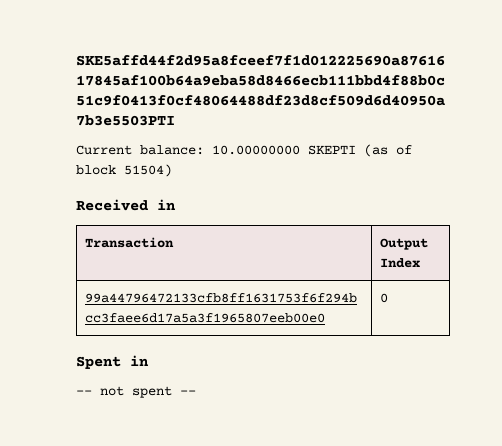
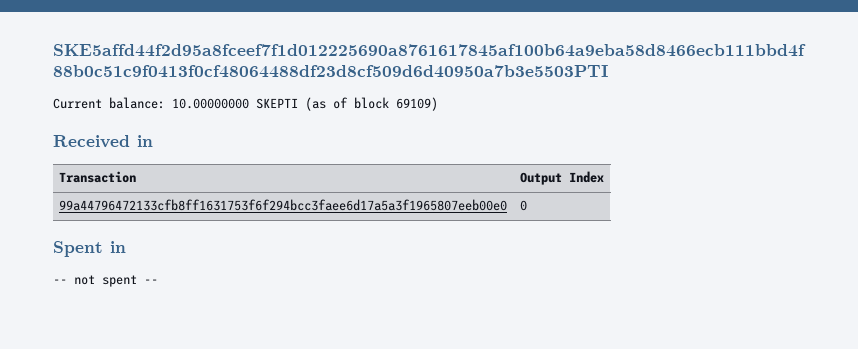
[124,164,172,177] 51504) -> [396,97,438,111] 69109)

